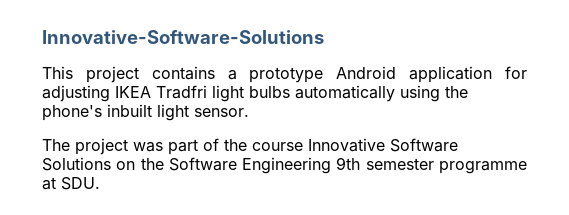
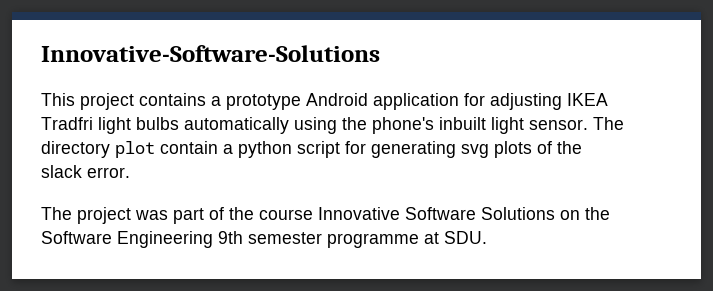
(249, 112) none -> [593,117,624,130] [41,141,582,158] [41,165,130,178] The directory plot contain a python script for generating svg plots of the slack error.

